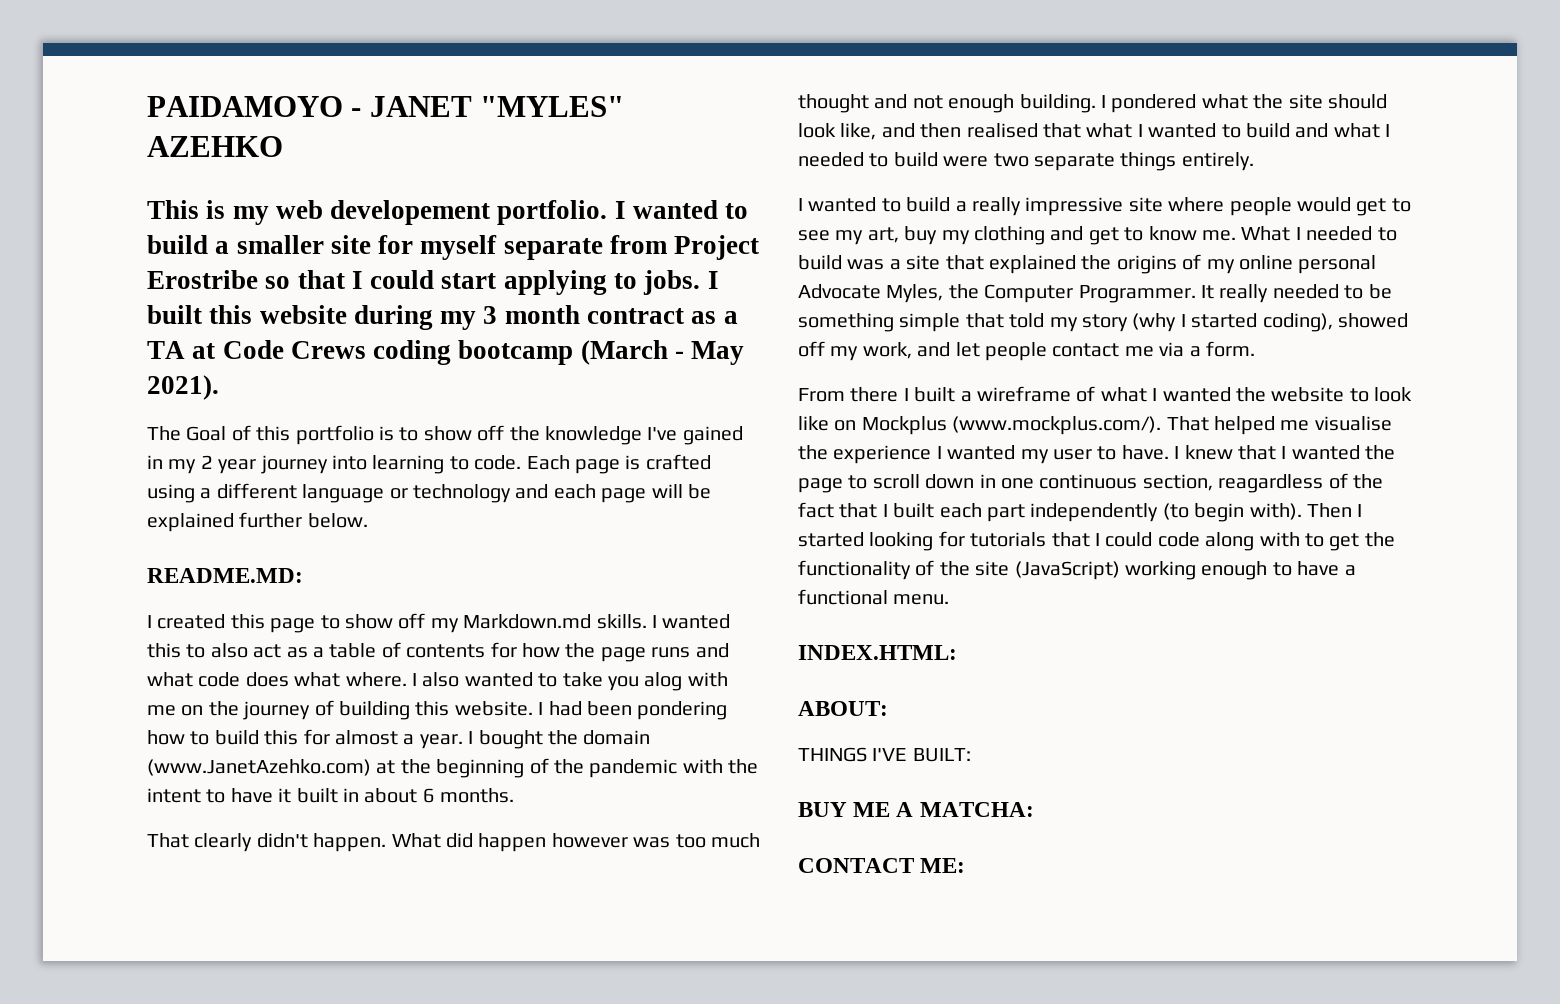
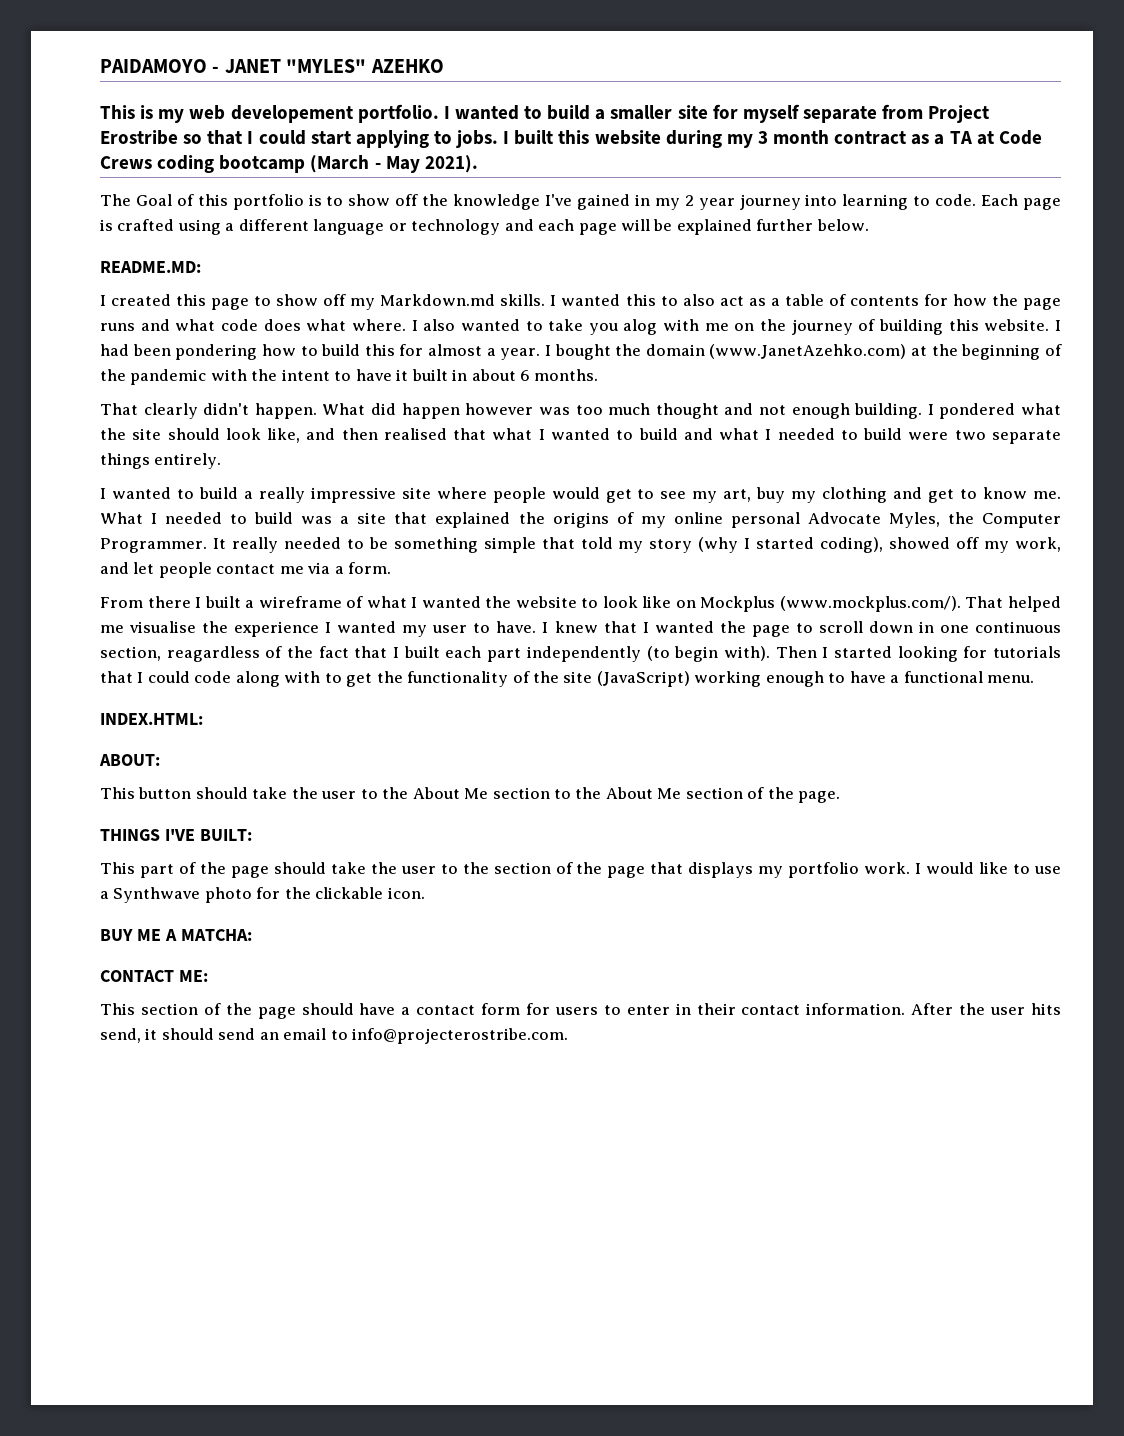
[798,747,971,762] THINGS I'VE BUILT: -> [100,787,841,803] [100,829,252,841] [100,862,1062,878] [100,887,425,903] This button should take the user to the About Me section to the About Me section of the page. // THINGS I'VE BUILT: // This part of the page should take the user to the section of the page that displays my portfolio work. I would like to use a Synthwave photo for the clickable icon.
(966, 865) none -> [100,1003,1062,1019] [100,1028,569,1044] // This section of the page should have a contact form for users to enter in their contact information. After the user hits send, it should send an email to info@projecterostribe.com.

